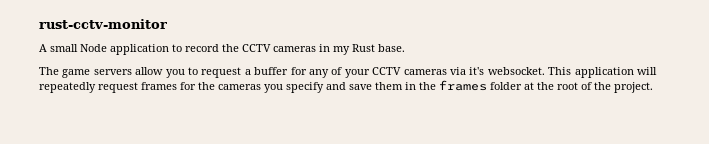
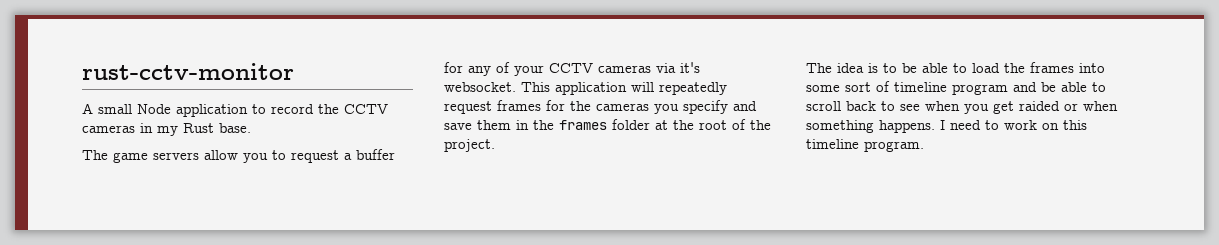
(653, 87) none -> [806,62,1105,73] [806,81,1106,95] [806,101,1118,114] [806,120,1087,133] [806,139,924,152] // The idea is to be able to load the frames into some sort of timeline program and be able to scroll back to see when you get raided or when something happens. I need to work on this timeline program.

